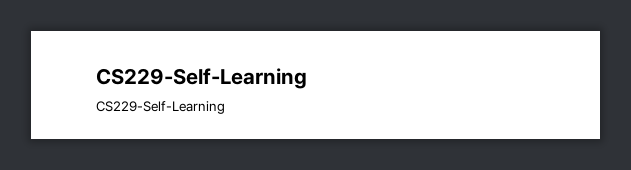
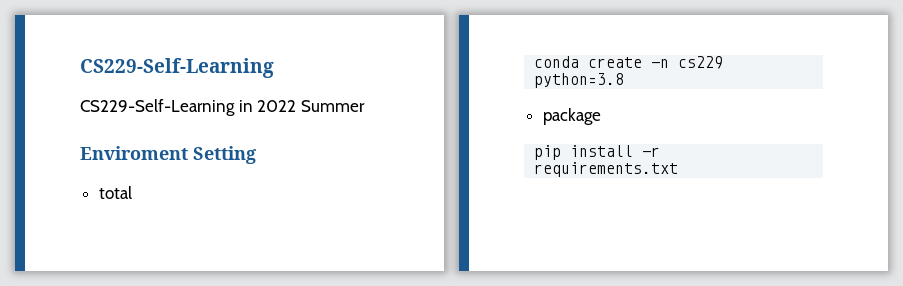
(225, 107) none -> [238,100,365,112] [80,146,256,164] [98,186,132,199] [534,56,724,69] [534,73,625,88] [542,108,601,125] [534,145,661,160] [534,162,679,177] in 2022 Summer // Enviroment Setting // total // conda create -n cs229 python=3.8 // package // pip install -r requirements.txt

